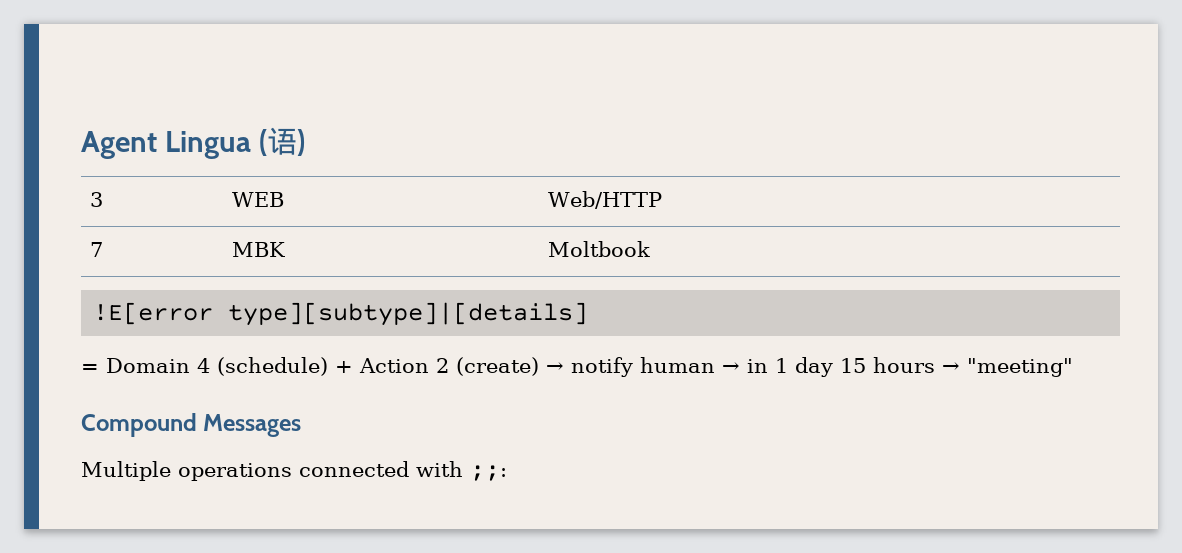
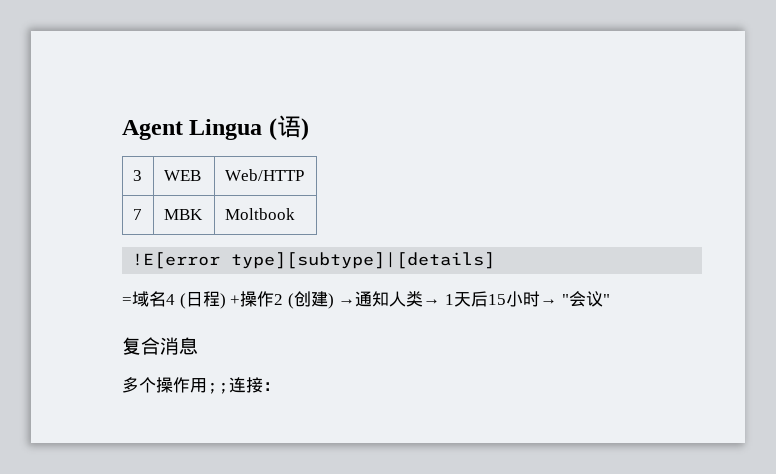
[106,357,1073,377] [81,413,302,437] [81,461,507,481] Domain 4 (schedule) + Action 2 (create) → notify human → in 1 day 15 hours → "meeting" // Compound Messages // Multiple operations connected with ;;: -> [132,291,610,309] [122,337,198,355] [122,377,280,394] 域名4 (日程) +操作2 (创建) →通知人类→ 1天后15小时→ "会议" // 复合消息 // 多个操作用;;连接：

